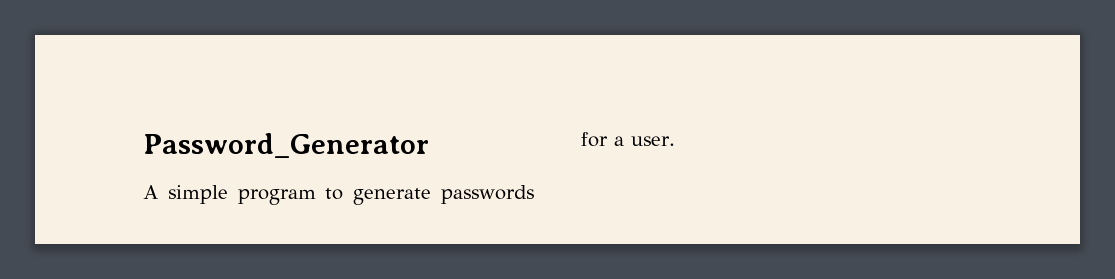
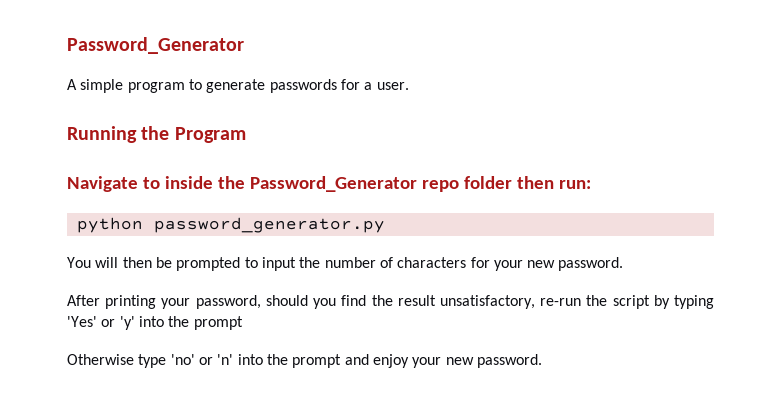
(675, 141) none -> [67,126,246,143] [67,176,591,192] [76,217,385,233] [67,257,624,271] [67,295,714,309] [67,316,243,330] [67,354,542,368] // Running the Program // Navigate to inside the Password_Generator repo folder then run: // python password_generator.py // You will then be prompted to input the number of characters for your new password. // After printing your password, should you find the result unsatisfactory, re-run the script by typing 'Yes' or 'y' into the prompt // Otherwise type 'no' or 'n' into the prompt and enjoy your new password.

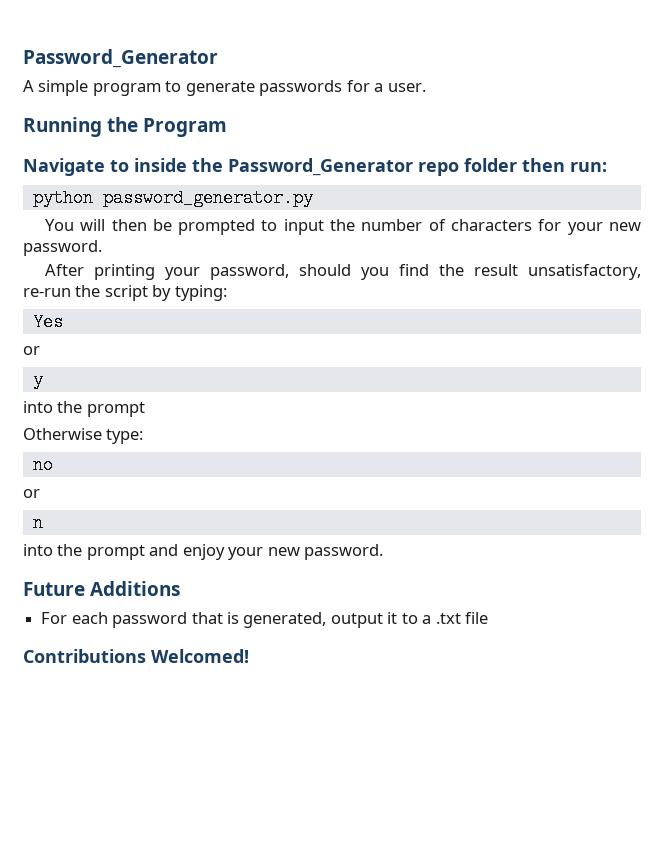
[673,295,714,309] [67,316,135,330] typing 'Yes' or 'y' -> [174,285,227,301] [32,313,63,331] [23,346,40,355] [32,371,43,389] typing: // Yes // or // y //
[138,354,234,368] type 'no' or 'n' -> [106,429,144,444] [32,456,53,474] [23,489,40,498] [32,514,43,532] type: // no // or // n //
(542, 361) none -> [23,581,181,596] [41,612,489,628] [23,649,249,663] // Future Additions // For each password that is generated, output it to a .txt file // Contributions Welcomed!

